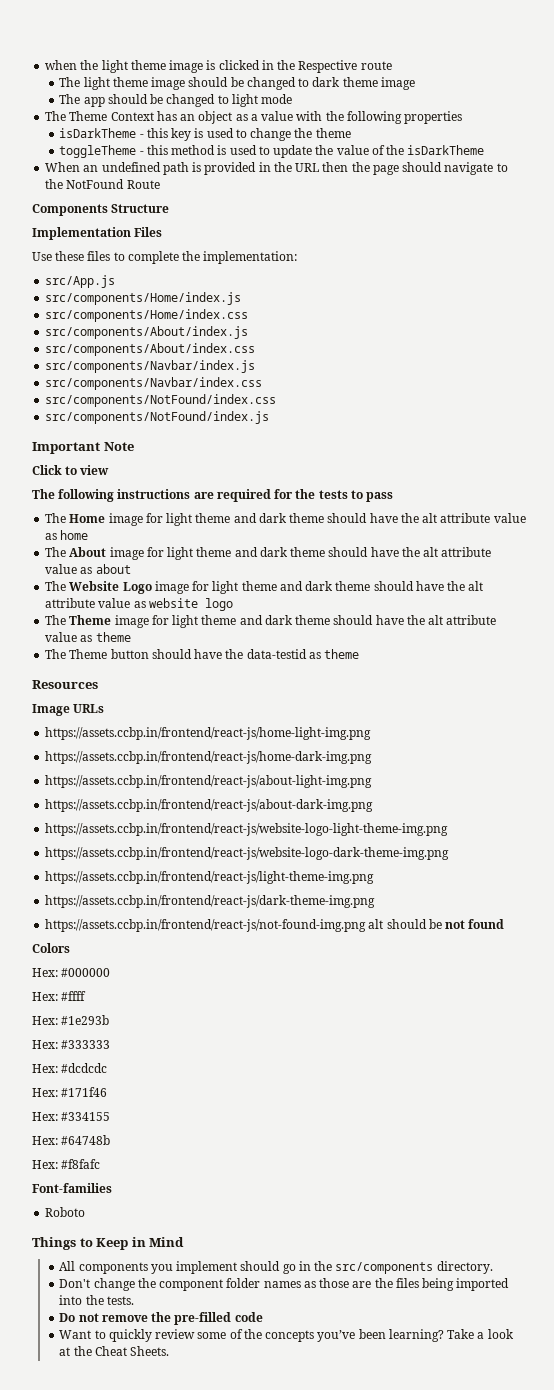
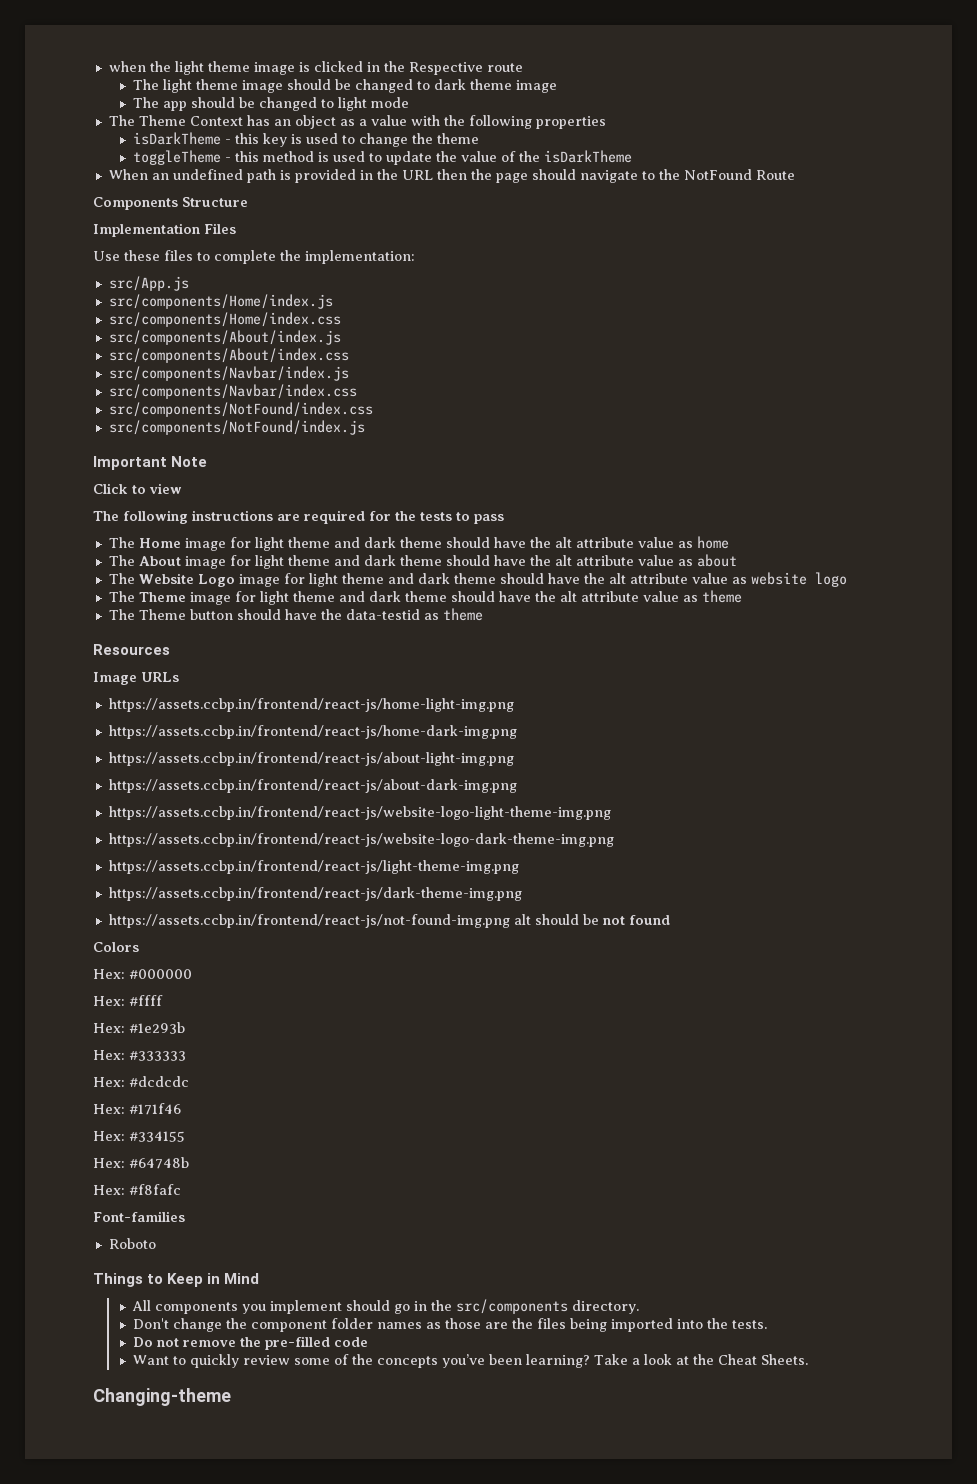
(170, 1351) none -> [93,1388,231,1406] // Changing-theme

